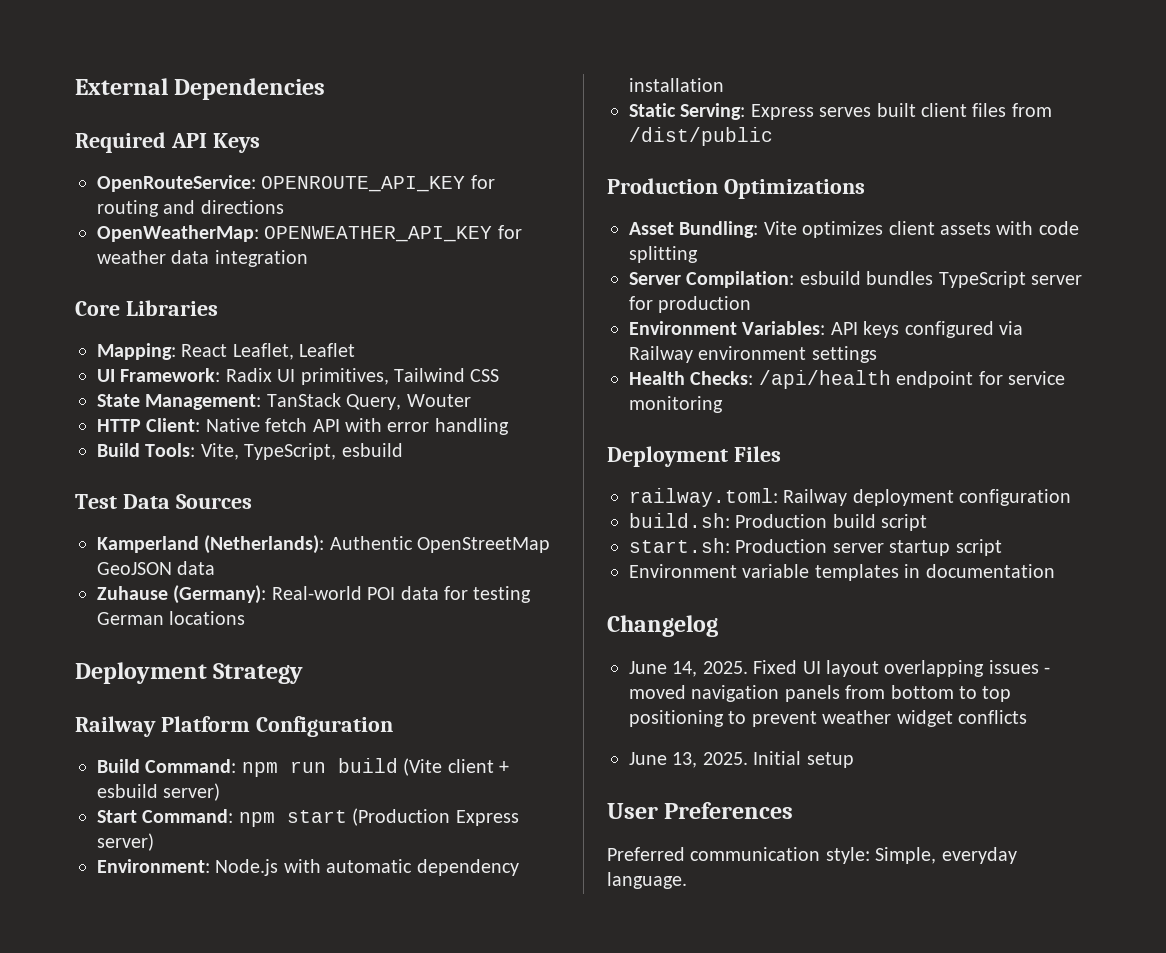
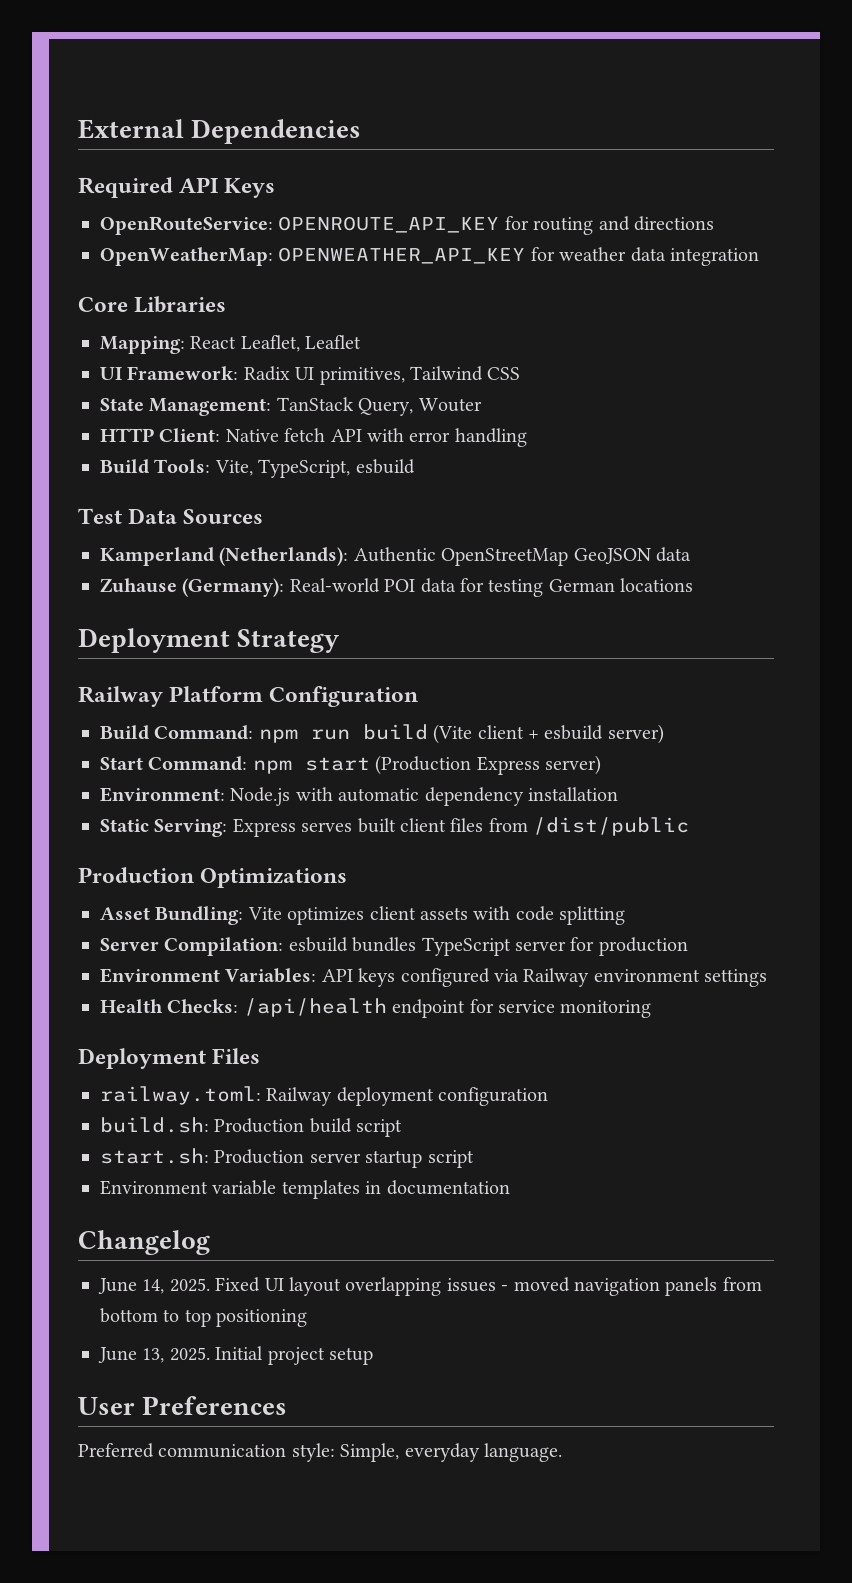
[728,710,1027,727] to prevent weather widget conflicts -> (308, 1318) none
(802, 758) none -> [267,1347,325,1365] project

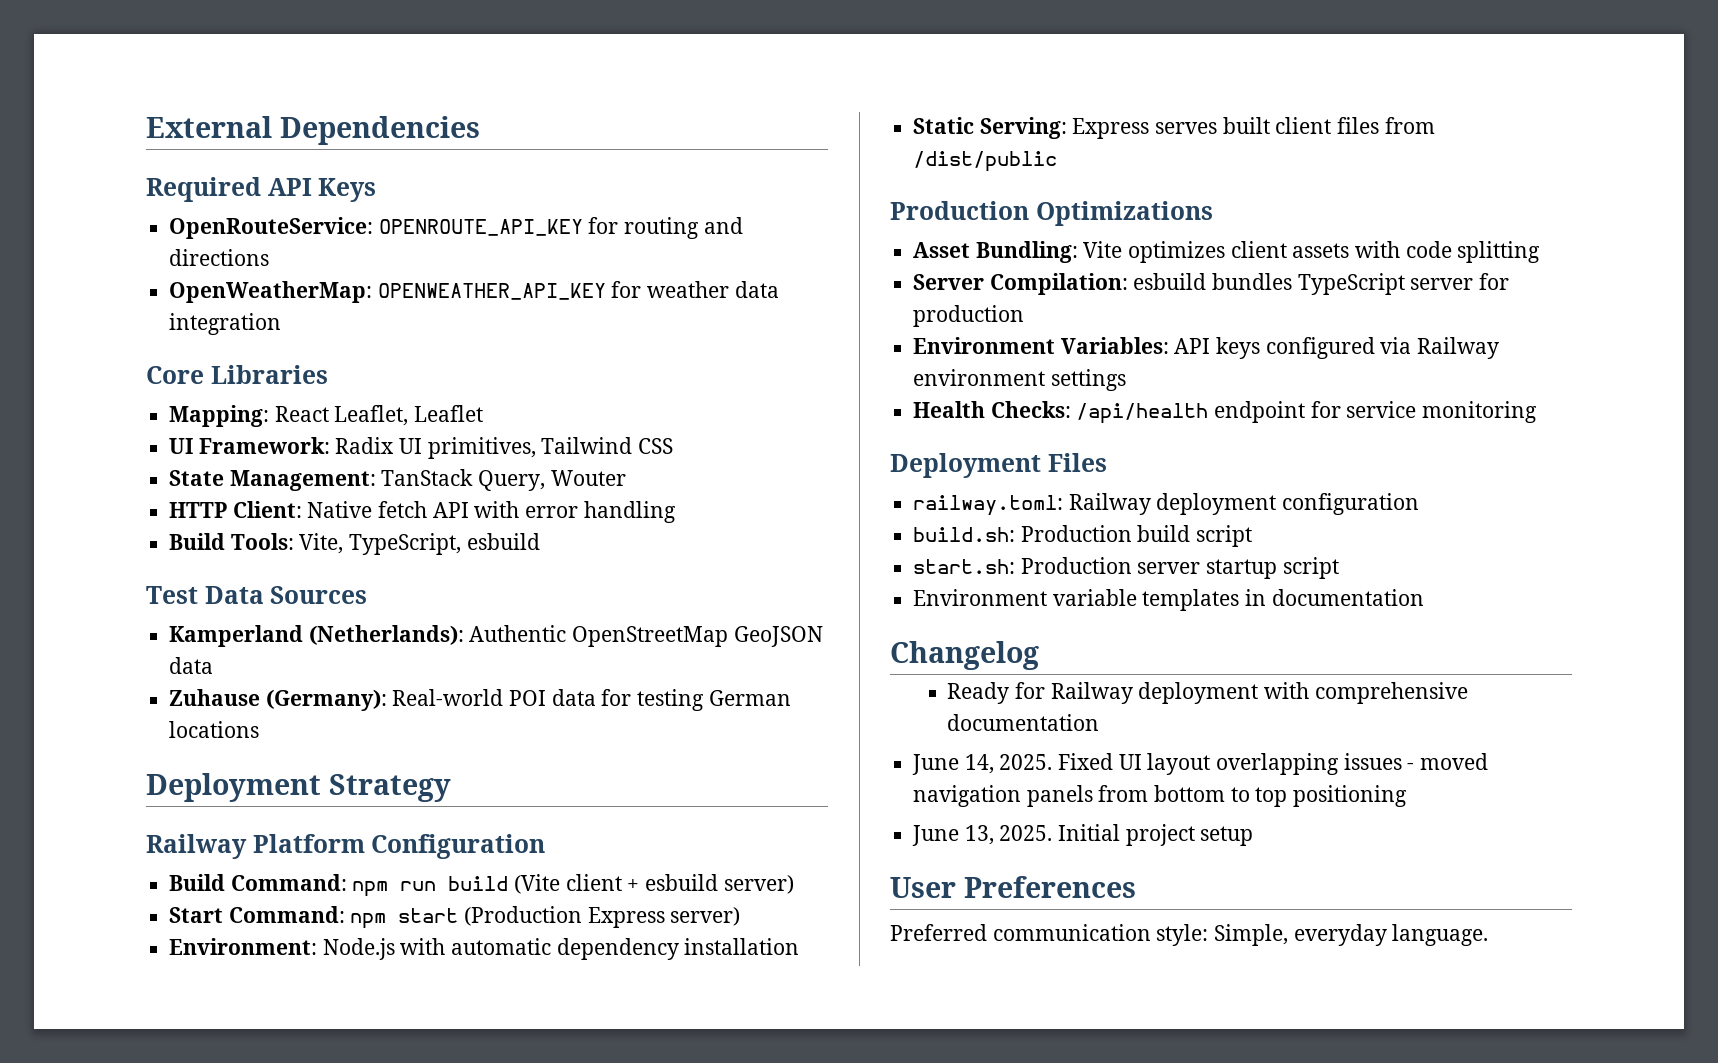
(210, 1242) none -> [947,682,1468,704] [947,714,1100,731] // Ready for Railway deployment with comprehensive documentation

